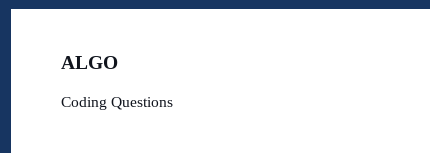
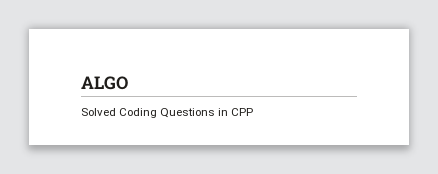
(118, 62) none -> [81,108,116,116] Solved
(174, 103) none -> [218,108,254,116] in CPP

